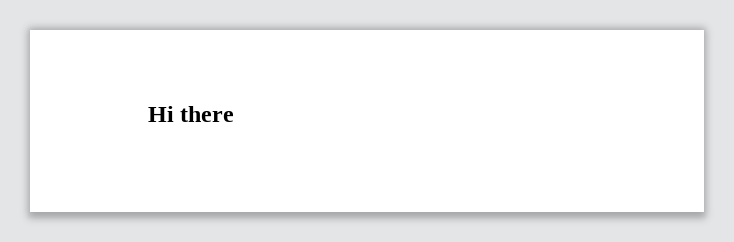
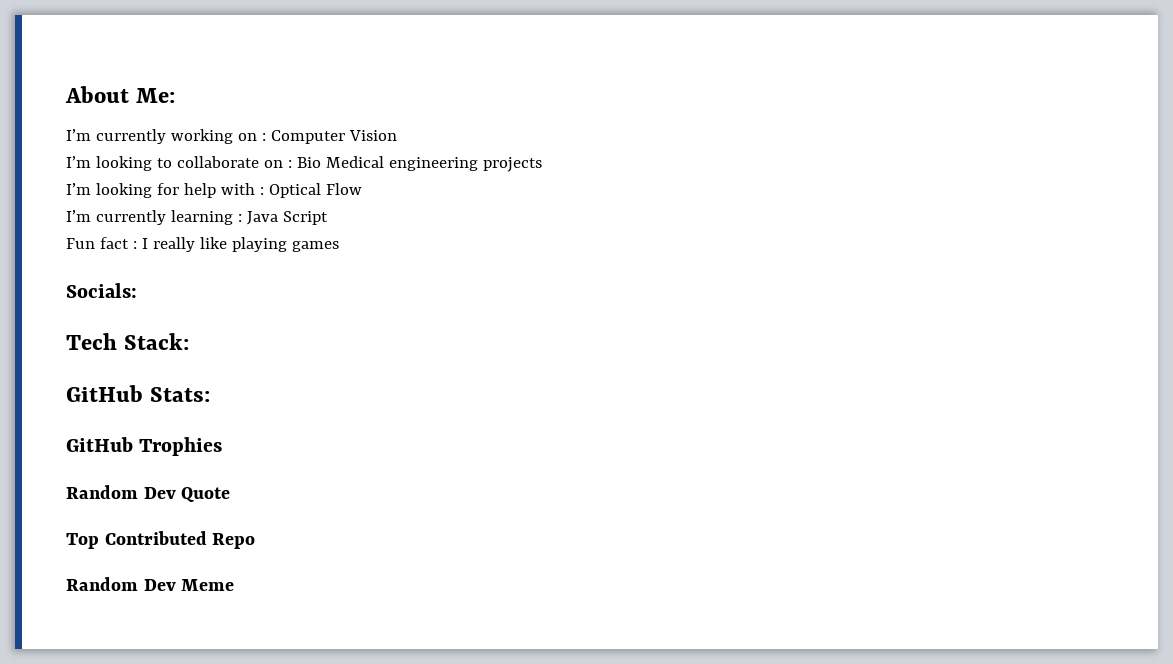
[148,106,235,122] Hi there -> [65,86,176,103] [66,129,397,144] [66,156,542,172] [66,183,362,198] [66,210,328,225] [66,237,339,252] [66,283,137,298] [66,333,190,350] [66,385,211,402] [66,437,223,456] [66,485,231,502] [66,531,256,549] [66,577,235,591] About Me: // I’m currently working on : Computer Vision // I’m looking to collaborate on : Bio Medical engineering projects // I’m looking for help with : Optical Flow // I’m currently learning : Java Script // Fun fact : I really like playing games // Socials: // Tech Stack: // GitHub Stats: // GitHub Trophies // Random Dev Quote // Top Contributed Repo // Random Dev Meme

